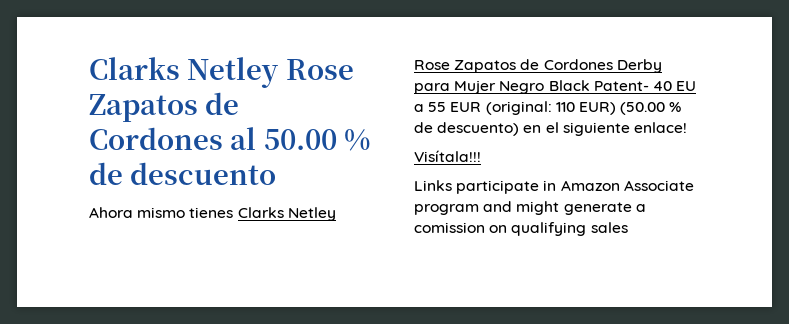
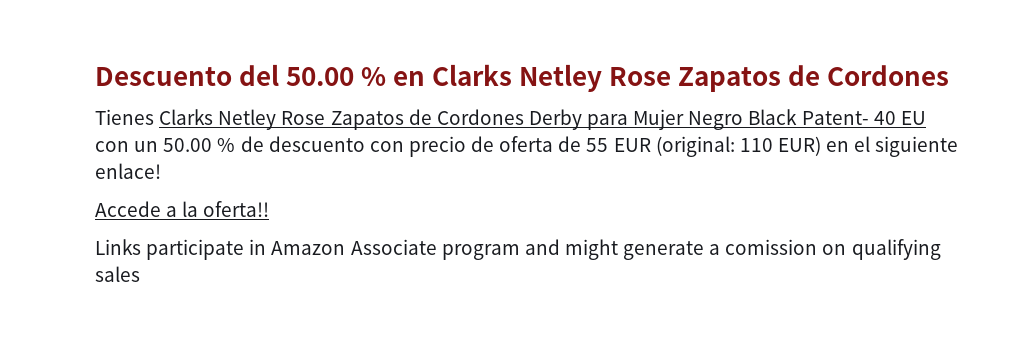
[89,57,354,88] [89,92,240,122] [89,127,372,151] [89,162,277,185] [89,207,234,218] Clarks Netley Rose Zapatos de Cordones al 50.00 % de descuento // Ahora mismo tienes -> [95,64,950,92] [95,109,154,125] Descuento del 50.00 % en Clarks Netley Rose Zapatos de Cordones // Tienes
[414,104,424,112] a -> [95,136,582,157] con un 50.00 % de descuento con precio de oferta de
[620,102,682,115] [414,122,520,136] (50.00 % de descuento) -> (821, 146) none
[414,150,481,162] Visítala!!! -> [95,201,270,217] Accede a la oferta!!

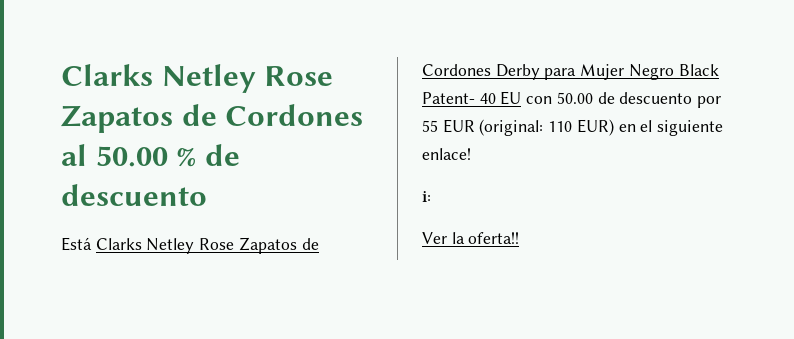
[95,64,950,92] [95,109,154,125] Descuento del 50.00 % en Clarks Netley Rose Zapatos de Cordones // Tienes -> [61,64,334,93] [61,104,364,133] [61,144,240,167] [61,184,207,206] [61,237,92,251] Clarks Netley Rose Zapatos de Cordones al 50.00 % de descuento // Está
[134,136,582,157] un 50.00 % de descuento con precio de oferta de -> [556,92,722,108] 50.00 de descuento por
[95,201,178,217] Accede a -> [422,191,431,202] [422,232,447,244] ℹ: // Ver
[95,239,941,260] [95,266,140,282] // Links participate in Amazon Associate program and might generate a comission on qualifying sales -> (520, 238) none

